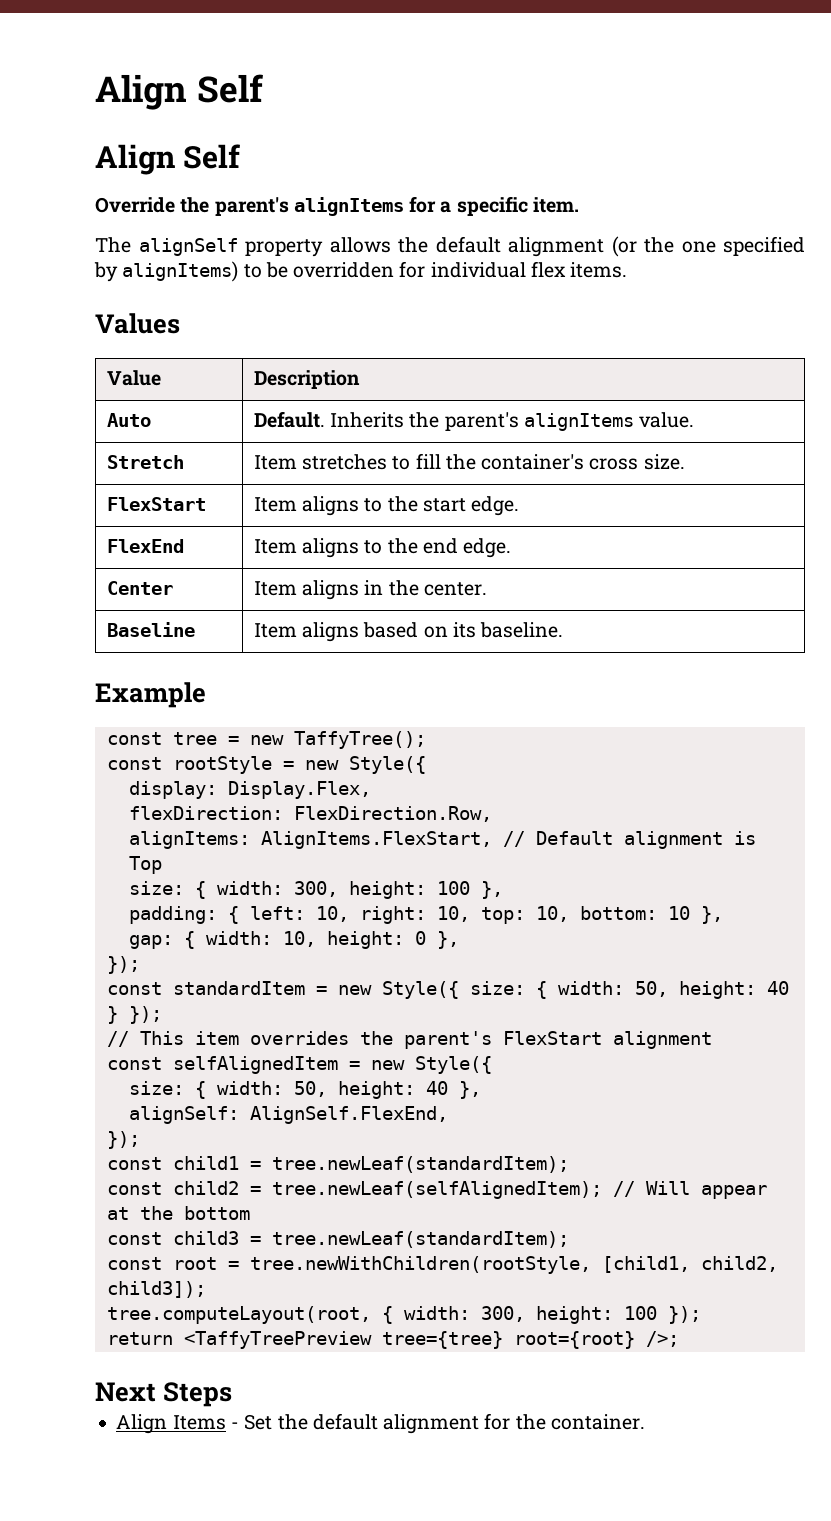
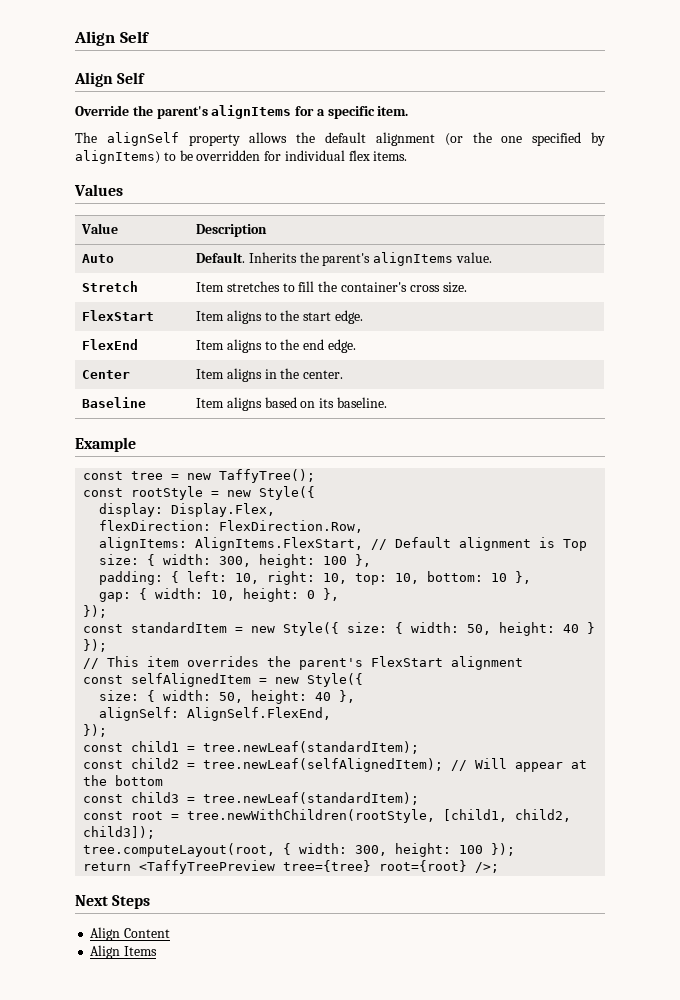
(233, 1394) none -> [90,927,171,941] // Align Content
[230,1413,645,1434] - Set the default alignment for the container. -> (158, 951) none

